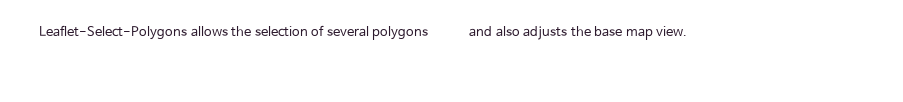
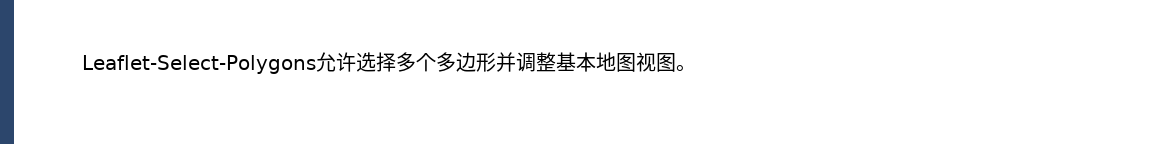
[190,25,688,40] allows the selection of several polygons and also adjusts the base map view. -> [315,52,696,72] 允许选择多个多边形并调整基本地图视图。

